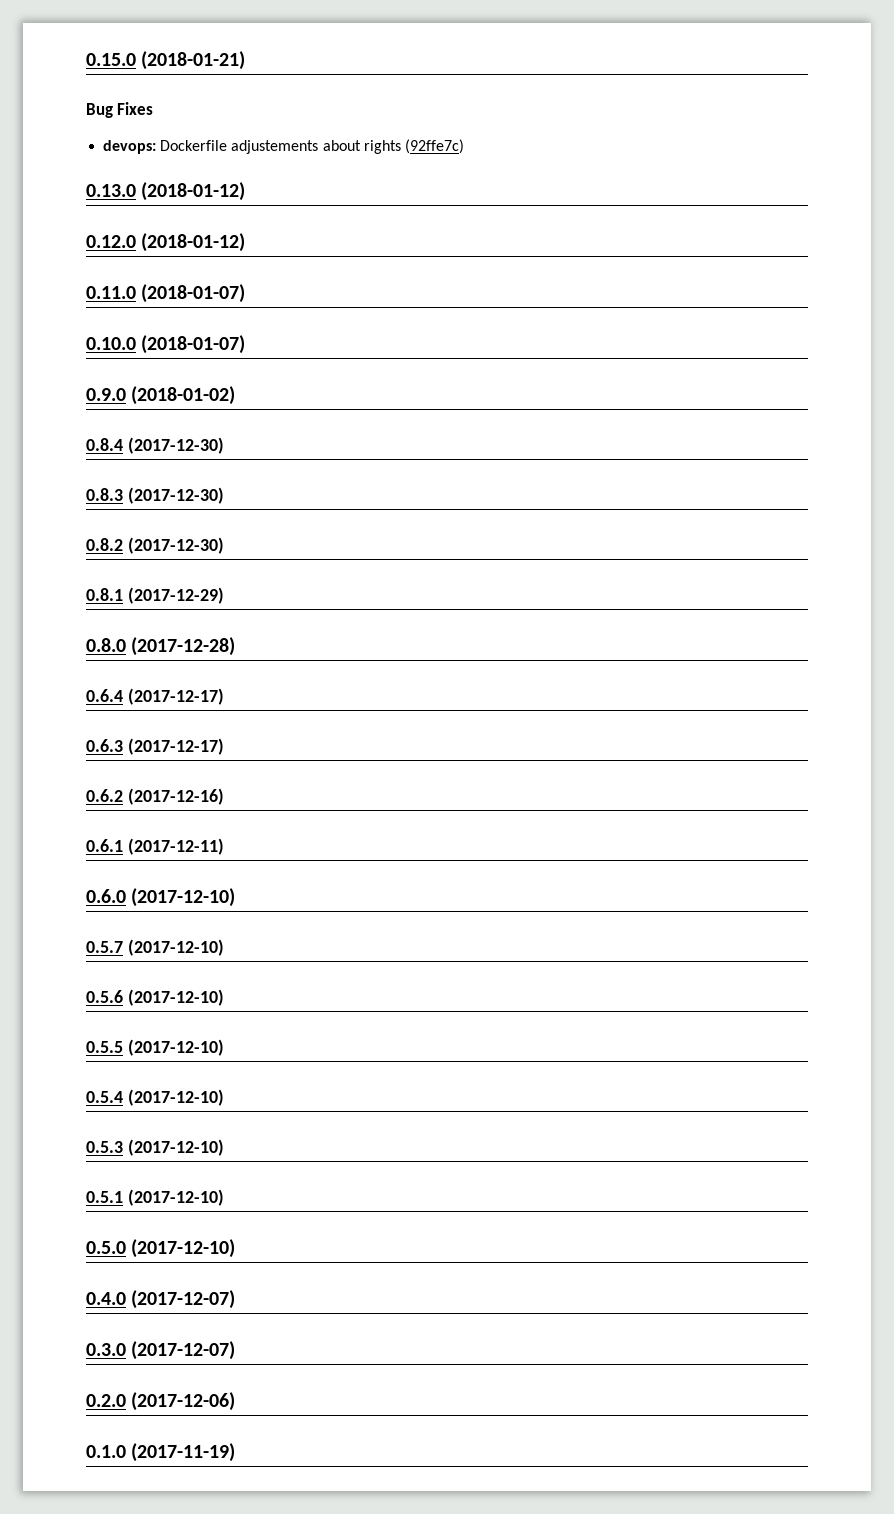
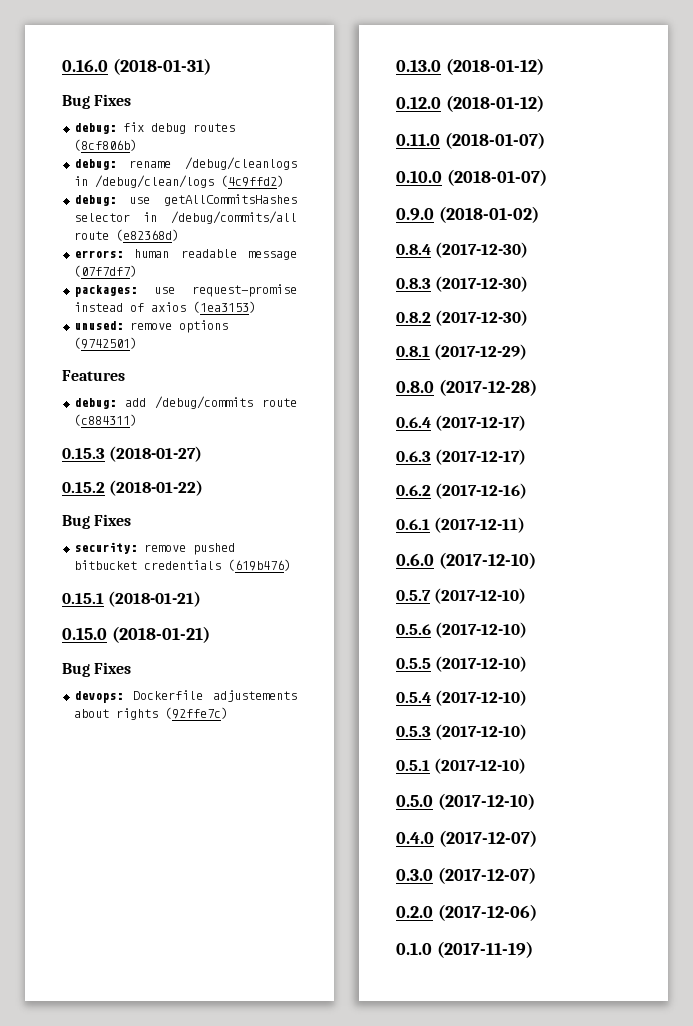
(86, 59) none -> [62,58,211,75] [62,94,132,109] [73,122,235,134] [73,139,137,151] [73,157,297,170] [73,175,284,188] [73,194,297,206] [73,211,297,224] [73,229,179,241] [73,249,297,260] [73,265,137,277] [73,284,297,297] [73,301,256,313] [73,320,228,333] [73,337,137,349] [62,370,125,381] [73,396,297,409] [73,414,137,426] [62,446,203,462] [62,480,204,496] [62,514,132,529] [73,542,235,555] [73,559,291,571] [62,591,202,607] 0.16.0 (2018-01-31) // Bug Fixes // debug: fix debug routes (8cf806b) // debug: rename /debug/cleanlogs in /debug/clean/logs (4c9ffd2) // debug: use getAllCommitsHashes selector in /debug/commits/all route (e82368d) // errors: human readable message (07f7df7) // packages: use request-promise instead of axios (1ea3153) // unused: remove options (9742501) // Features // debug: add /debug/commits route (c884311) // 0.15.3 (2018-01-27) // 0.15.2 (2018-01-22) // Bug Fixes // security: remove pushed bitbucket credentials (619b476) // 0.15.1 (2018-01-21) //

